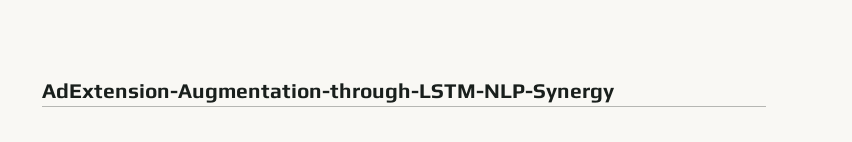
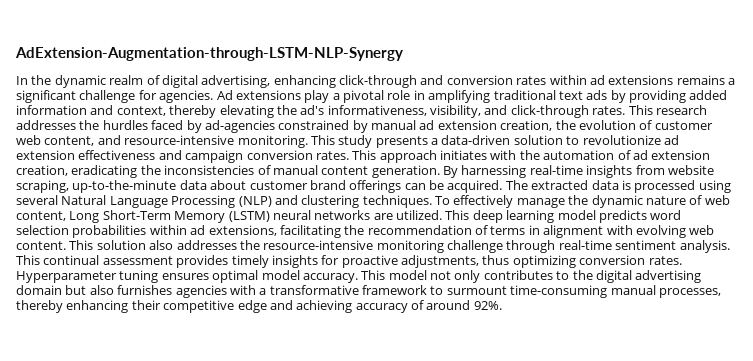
(615, 93) none -> [16,75,735,88] [16,90,728,103] [16,105,707,118] [16,120,713,133] [16,135,679,148] [16,150,711,163] [16,165,714,178] [16,180,731,193] [16,195,730,208] [16,210,682,223] [16,225,715,238] [16,240,730,253] [16,255,682,268] [16,270,702,283] [16,285,721,298] [16,300,502,313] // In the dynamic realm of digital advertising, enhancing click-through and conversion rates within ad extensions remains a significant challenge for agencies. Ad extensions play a pivotal role in amplifying traditional text ads by providing added information and context, thereby elevating the ad's informativeness, visibility, and click-through rates. This research addresses the hurdles faced by ad-agencies constrained by manual ad extension creation, the evolution of customer web content, and resource-intensive monitoring. This study presents a data-driven solution to revolutionize ad extension effectiveness and campaign conversion rates. This approach initiates with the automation of ad extension creation, eradicating the inconsistencies of manual content generation. By harnessing real-time insights from website scraping, up-to-the-minute data about customer brand offerings can be acquired. The extracted data is processed using several Natural Language Processing (NLP) and clustering techniques. To effectively manage the dynamic nature of web content, Long Short-Term Memory (LSTM) neural networks are utilized. This deep learning model predicts word selection probabilities within ad extensions, facilitating the recommendation of terms in alignment with evolving web content. This solution also addresses the resource-intensive monitoring challenge through real-time sentiment analysis. This continual assessment provides timely insights for proactive adjustments, thus optimizing conversion rates. Hyperparameter tuning ensures optimal model accuracy. This model not only contributes to the digital advertising domain but also furnishes agencies with a transformative framework to surmount time-consuming manual processes, thereby enhancing their competitive edge and achieving accuracy of around 92%.

